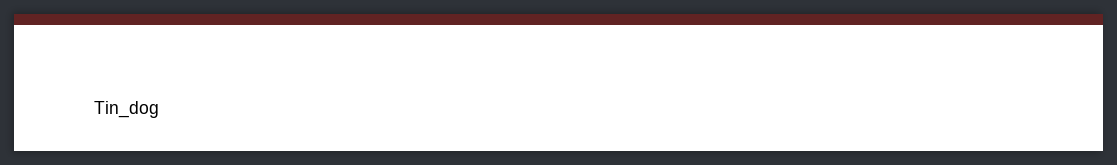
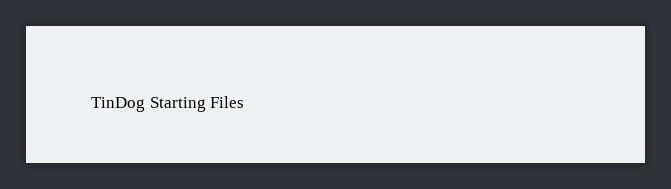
[94,101,159,118] Tin_dog -> [91,96,245,112] TinDog Starting Files

